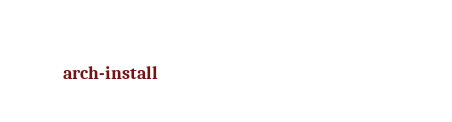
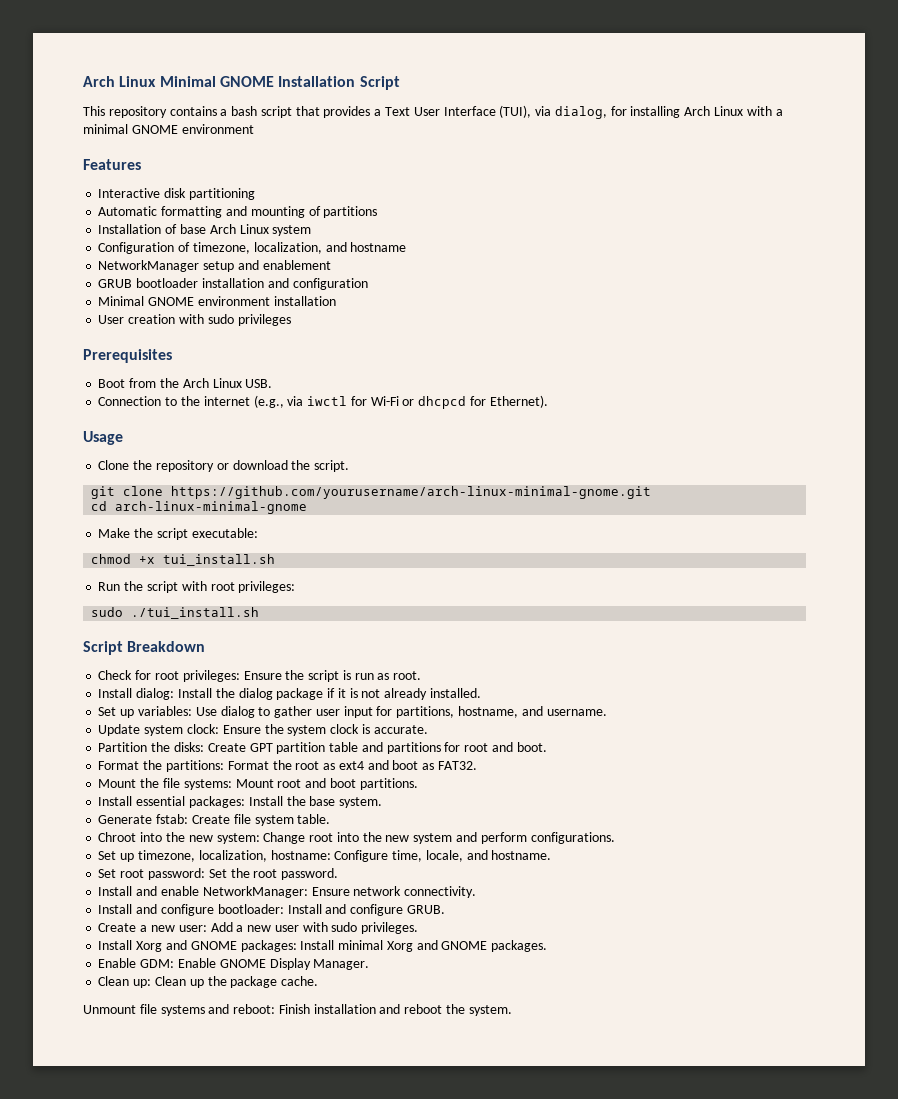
[63,66,158,79] arch-install -> [83,76,400,90] [83,105,783,119] [83,124,254,134] [83,159,141,170] [98,188,255,200] [98,206,378,218] [98,224,312,236] [98,242,407,254] [98,260,331,272] [98,278,368,290] [98,296,336,306] [98,314,291,326] [83,349,172,363] [98,378,273,388] [98,395,548,409] [83,431,123,445] [98,460,350,472] [91,486,652,499] [91,501,308,514] [98,528,258,540] [91,554,276,566] [98,581,296,593] [91,607,260,619] [83,641,206,655] [98,670,422,682] [98,688,481,700] [98,706,607,718] [98,724,428,736] [98,742,547,754] [98,760,477,772] [98,778,418,790] [98,796,383,808] [98,814,331,826] [98,832,615,844] [98,850,552,862] [98,868,339,880] [98,886,477,898] [98,904,445,916] [98,922,419,934] [98,940,548,952] [98,958,370,970] [98,976,319,988] [83,1004,512,1016] Arch Linux Minimal GNOME Installation Script // This repository contains a bash script that provides a Text User Interface (TUI), via dialog, for installing Arch Linux with a minimal GNOME environment // Features // Interactive disk partitioning // Automatic formatting and mounting of partitions // Installation of base Arch Linux system // Configuration of timezone, localization, and hostname // NetworkManager setup and enablement // GRUB bootloader installation and configuration // Minimal GNOME environment installation // User creation with sudo privileges // Prerequisites // Boot from the Arch Linux USB. // Connection to the internet (e.g., via iwctl for Wi-Fi or dhcpcd for Ethernet). // Usage // Clone the repository or download the script. // git clone https://github.com/yourusername/arch-linux-minimal-gnome.git // cd arch-linux-minimal-gnome // Make the script executable: // chmod +x tui_install.sh // Run the script with root privileges: // sudo ./tui_install.sh // Script Breakdown // Check for root privileges: Ensure the script is run as root. // Install dialog: Install the dialog package if it is not already installed. // Set up variables: Use dialog to gather user input for partitions, hostname, and username. // Update system clock: Ensure the system clock is accurate. // Partition the disks: Create GPT partition table and partitions for root and boot. // Format the partitions: Format the root as ext4 and boot as FAT32. // Mount the file systems: Mount root and boot partitions. // Install essential packages: Install the base system. // Generate fstab: Create file system table. // Chroot into the new system: Change root into the new system and perform configurations. // Set up timezone, localization, hostname: Configure time, locale, and hostname. // Set root password: Set the root password. // Install and enable NetworkManager: Ensure network connectivity. // Install and configure bootloader: Install and configure GRUB. // Create a new user: Add a new user with sudo privileges. // Install Xorg and GNOME packages: Install minimal Xorg and GNOME packages. // Enable GDM: Enable GNOME Display Manager. // Clean up: Clean up the package cache. // Unmount file systems and reboot: Finish installation and reboot the system.

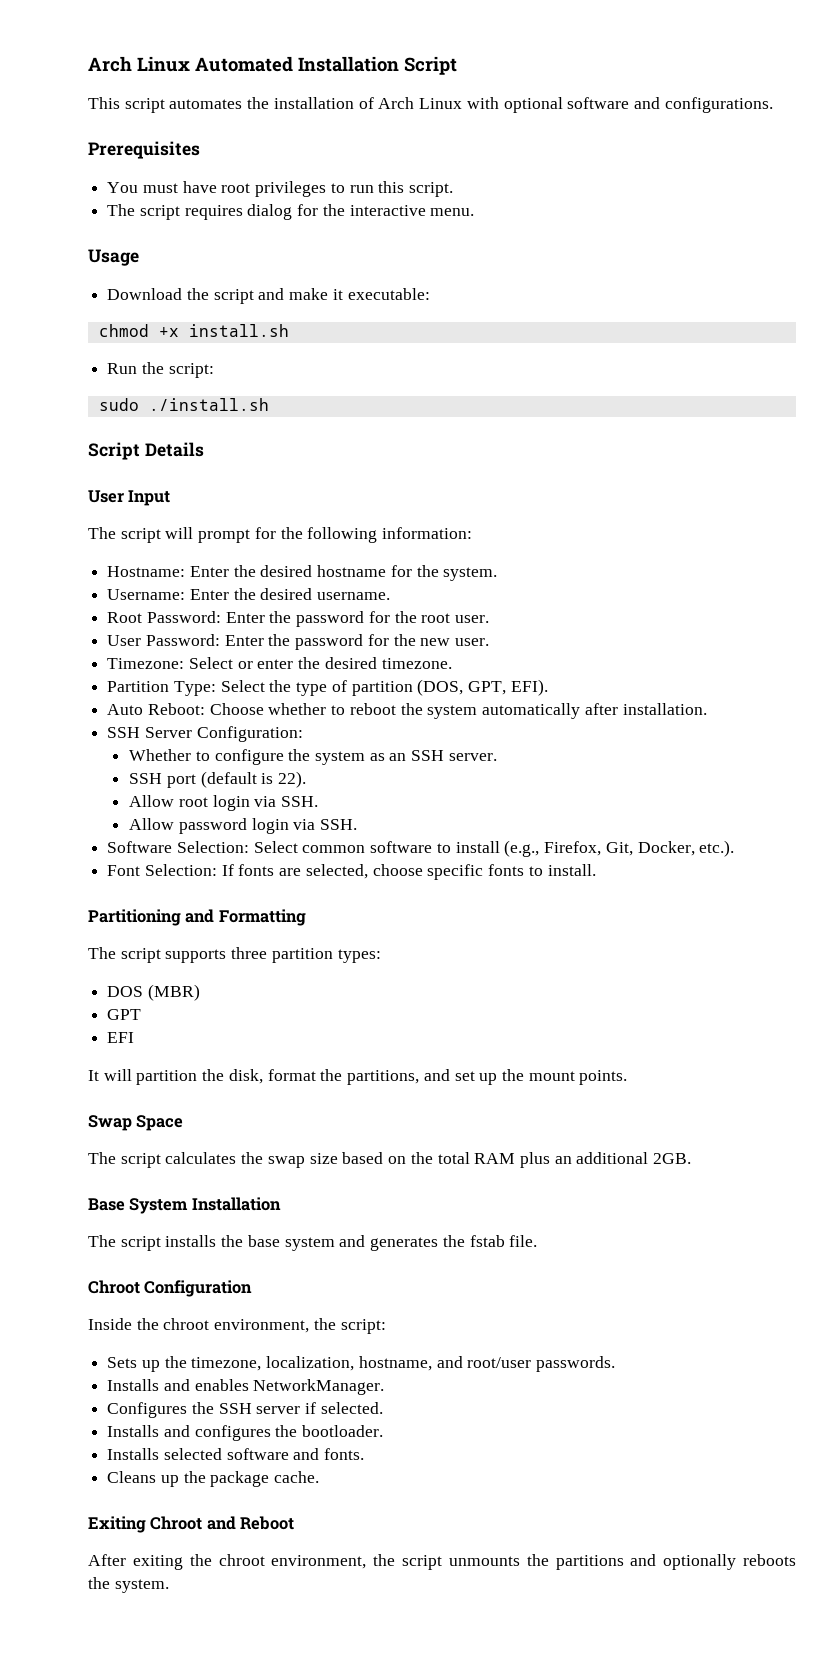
[83,76,274,87] Arch Linux Minimal GNOME -> [88,56,293,72] Arch Linux Automated
[108,105,783,119] [83,124,254,134] [83,159,141,170] [98,188,255,200] [98,206,378,218] [98,224,312,236] [98,242,407,254] [98,260,331,272] [98,278,368,290] [98,296,336,306] [98,314,291,326] [83,349,172,363] [98,378,273,388] [98,395,548,409] [83,431,123,445] [98,460,350,472] [91,486,652,499] [91,501,308,514] [98,528,188,540] repository contains a bash script that provides a Text User Interface (TUI), via dialog, for installing Arch Linux with a minimal GNOME environment // Features // Interactive disk partitioning // Automatic formatting and mounting of partitions // Installation of base Arch Linux system // Configuration of timezone, localization, and hostname // NetworkManager setup and enablement // GRUB bootloader installation and configuration // Minimal GNOME environment installation // User creation with sudo privileges // Prerequisites // Boot from the Arch Linux USB. // Connection to the internet (e.g., via iwctl for Wi-Fi or dhcpcd for Ethernet). // Usage // Clone the repository or download the script. // git clone https://github.com/yourusername/arch-linux-minimal-gnome.git // cd arch-linux-minimal-gnome // Make the script -> [124,97,773,113] [88,141,200,159] [107,181,454,197] [107,204,475,220] [88,249,139,266] [107,288,343,304] script automates the installation of Arch Linux with optional software and configurations. // Prerequisites // You must have root privileges to run this script. // The script requires dialog for the interactive menu. // Usage // Download the script and make it
[163,554,276,566] tui_install.sh -> [188,324,289,337] install.sh
[146,581,296,593] [91,607,260,619] [83,641,206,655] [98,670,422,682] [98,688,481,700] [98,706,607,718] [98,724,428,736] [98,742,547,754] [98,760,477,772] [98,778,418,790] [98,796,383,808] [98,814,331,826] [98,832,615,844] [98,850,552,862] [98,868,339,880] [98,886,477,898] [98,904,445,916] [98,922,419,934] [98,940,548,952] [98,958,370,970] [98,976,319,988] [83,1004,443,1016] script with root privileges: // sudo ./tui_install.sh // Script Breakdown // Check for root privileges: Ensure the script is run as root. // Install dialog: Install the dialog package if it is not already installed. // Set up variables: Use dialog to gather user input for partitions, hostname, and username. // Update system clock: Ensure the system clock is accurate. // Partition the disks: Create GPT partition table and partitions for root and boot. // Format the partitions: Format the root as ext4 and boot as FAT32. // Mount the file systems: Mount root and boot partitions. // Install essential packages: Install the base system. // Generate fstab: Create file system table. // Chroot into the new system: Change root into the new system and perform configurations. // Set up timezone, localization, hostname: Configure time, locale, and hostname. // Set root password: Set the root password. // Install and enable NetworkManager: Ensure network connectivity. // Install and configure bootloader: Install and configure GRUB. // Create a new user: Add a new user with sudo privileges. // Install Xorg and GNOME packages: Install minimal Xorg and GNOME packages. // Enable GDM: Enable GNOME Display Manager. // Clean up: Clean up the package cache. // Unmount file systems and reboot: Finish installation and reboot -> [168,363,214,378] [98,398,269,411] [88,442,204,460] [88,490,171,506] [88,527,473,543] [107,565,498,581] [107,588,391,600] [107,611,490,627] [107,634,490,650] [107,657,452,669] [107,679,548,696] [107,703,707,719] [107,726,303,742] [129,749,497,765] [129,771,307,788] [129,795,319,811] [129,818,358,834] [107,840,735,857] [107,864,596,880] [88,909,306,926] [88,947,381,963] [107,984,200,1001] [107,1009,142,1020] [107,1032,135,1043] [88,1069,628,1085] [88,1115,184,1131] [88,1152,692,1168] [88,1197,281,1214] [88,1235,538,1251] [88,1280,253,1297] [88,1318,386,1334] [107,1356,616,1372] [107,1379,385,1395] [107,1402,383,1418] [107,1425,384,1441] [107,1448,365,1460] [107,1471,320,1487] [88,1516,295,1533] [88,1554,797,1570] script: // sudo ./install.sh // Script Details // User Input // The script will prompt for the following information: // Hostname: Enter the desired hostname for the system. // Username: Enter the desired username. // Root Password: Enter the password for the root user. // User Password: Enter the password for the new user. // Timezone: Select or enter the desired timezone. // Partition Type: Select the type of partition (DOS, GPT, EFI). // Auto Reboot: Choose whether to reboot the system automatically after installation. // SSH Server Configuration: // Whether to configure the system as an SSH server. // SSH port (default is 22). // Allow root login via SSH. // Allow password login via SSH. // Software Selection: Select common software to install (e.g., Firefox, Git, Docker, etc.). // Font Selection: If fonts are selected, choose specific fonts to install. // Partitioning and Formatting // The script supports three partition types: // DOS (MBR) // GPT // EFI // It will partition the disk, format the partitions, and set up the mount points. // Swap Space // The script calculates the swap size based on the total RAM plus an additional 2GB. // Base System Installation // The script installs the base system and generates the fstab file. // Chroot Configuration // Inside the chroot environment, the script: // Sets up the timezone, localization, hostname, and root/user passwords. // Installs and enables NetworkManager. // Configures the SSH server if selected. // Installs and configures the bootloader. // Installs selected software and fonts. // Cleans up the package cache. // Exiting Chroot and Reboot // After exiting the chroot environment, the script unmounts the partitions and optionally reboots

